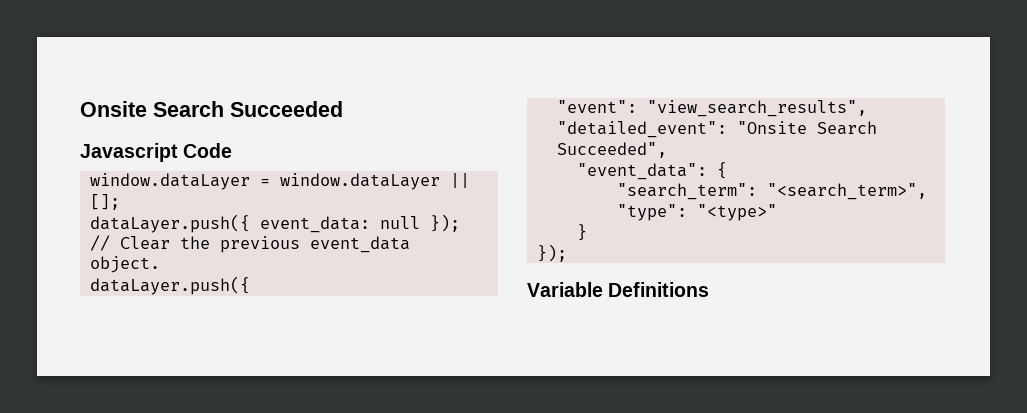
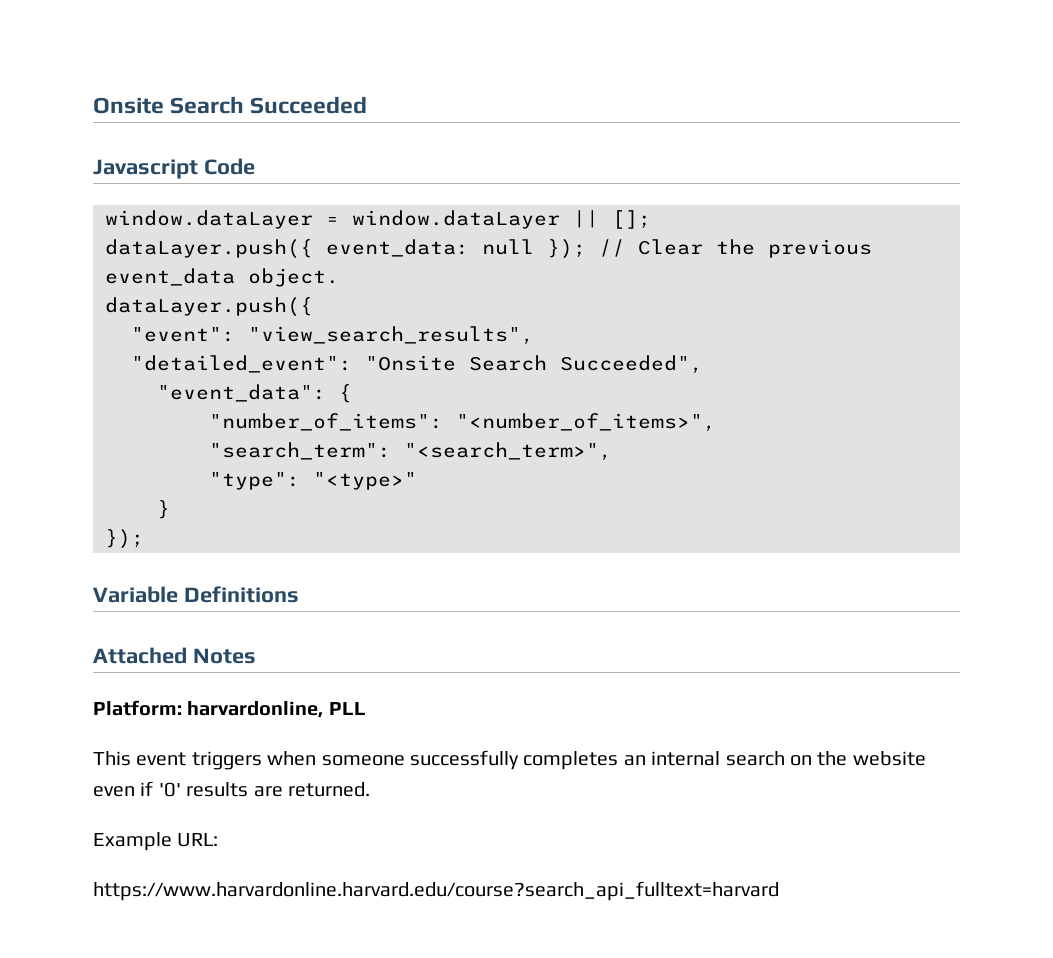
(727, 170) none -> [209,413,716,432] // "number_of_items": "<number_of_items>",
(710, 289) none -> [93,647,256,664] [93,700,366,718] [93,750,926,770] [93,781,370,797] [93,832,219,851] [93,881,779,901] // Attached Notes // Platform: harvardonline, PLL // This event triggers when someone successfully completes an internal search on the website even if '0' results are returned. // Example URL: // https://www.harvardonline.harvard.edu/course?search_api_fulltext=harvard

